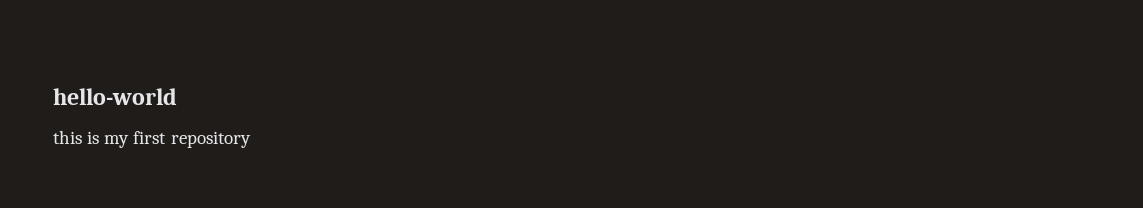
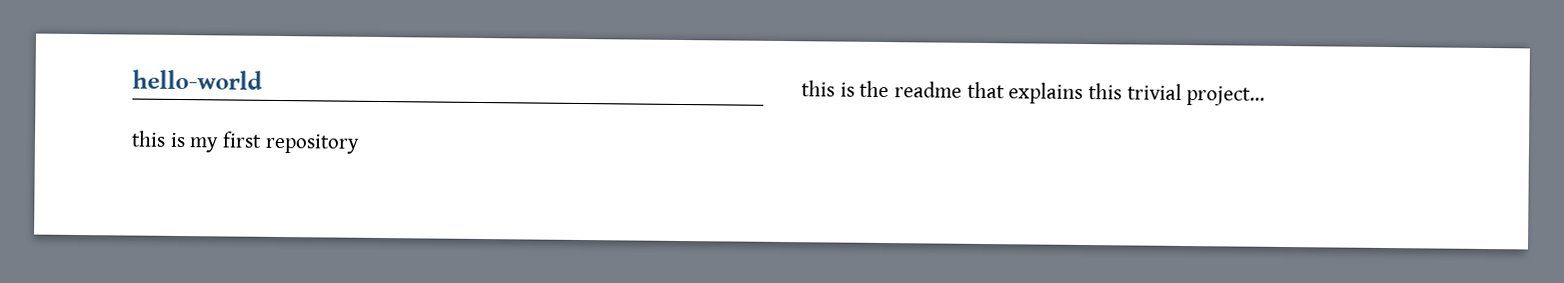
(251, 139) none -> [801,80,1266,106] // this is the readme that explains this trivial project...

